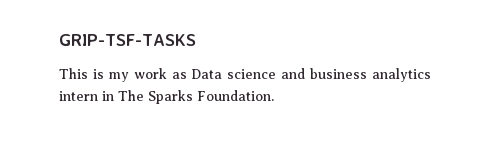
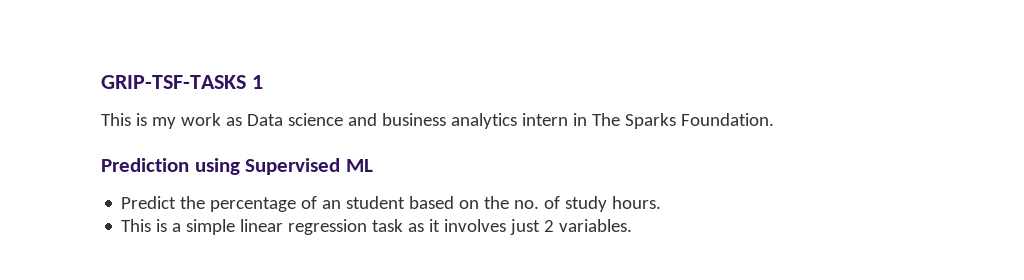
(196, 40) none -> [251,75,263,89] 1
(274, 95) none -> [101,158,373,175] [121,196,662,212] [121,219,633,235] // Prediction using Supervised ML // Predict the percentage of an student based on the no. of study hours. // This is a simple linear regression task as it involves just 2 variables.

